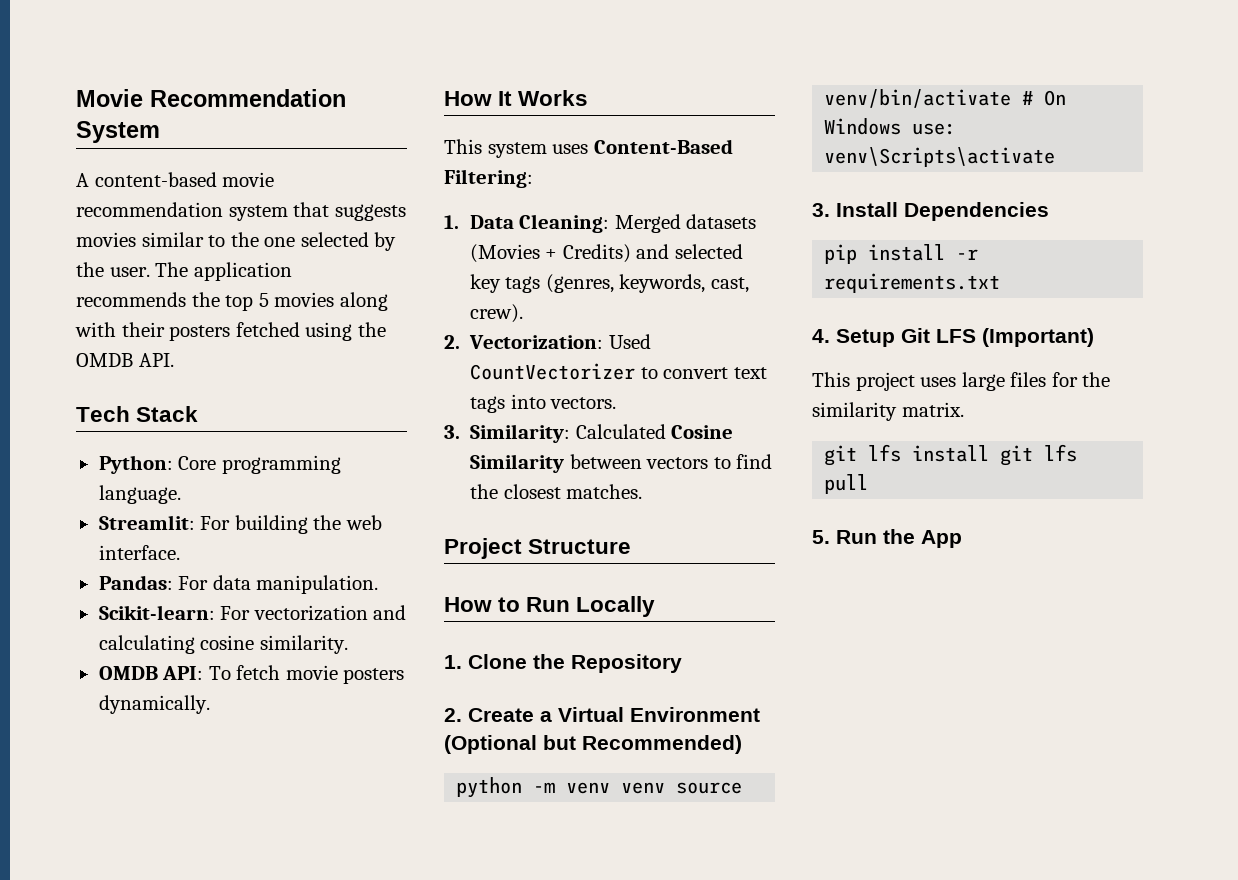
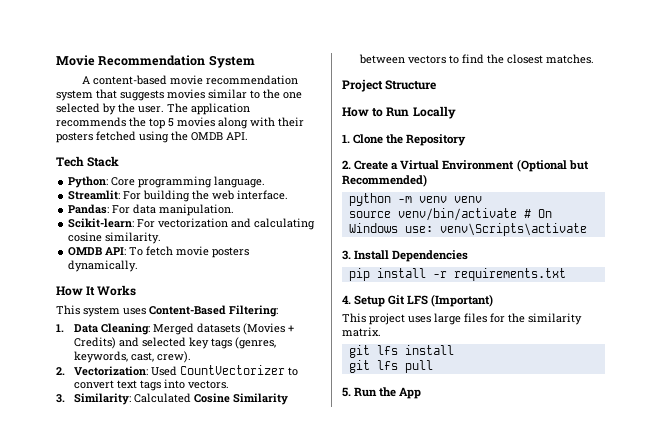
(666, 788) none -> (482, 199) //
(990, 453) none -> (454, 350) //

